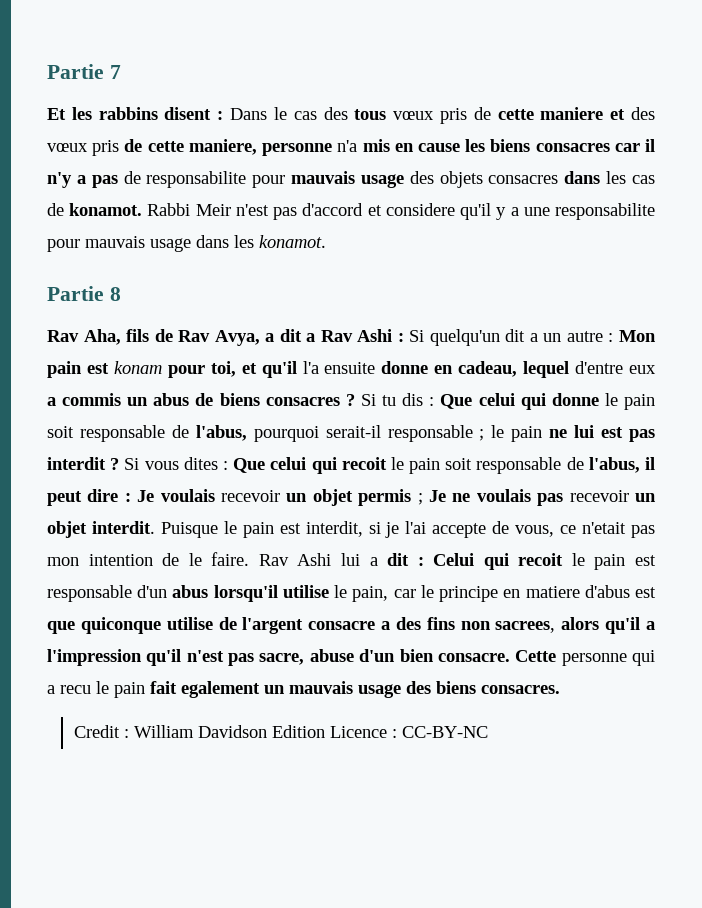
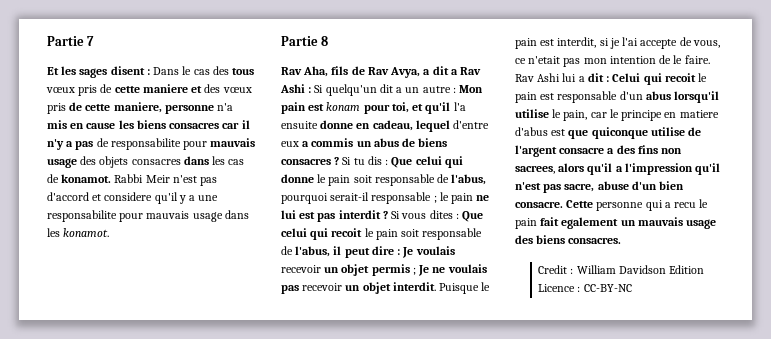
[98,107,158,120] rabbins -> [79,68,108,78] sages

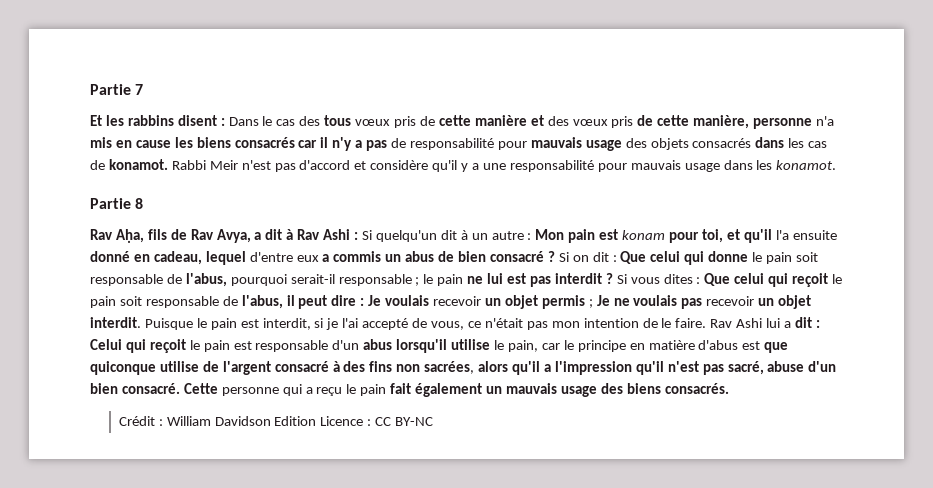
[79,68,108,78] sages -> [127,115,174,126] rabbins
[142,84,188,93] maniere -> [474,115,527,126] manière
[113,102,162,113] maniere, -> [693,115,750,129] manière,
[169,122,220,129] consacres -> [234,137,295,148] consacrés
[110,138,181,150] responsabilite -> [409,138,494,150] responsabilité
[131,159,181,165] consacres -> [692,138,752,148] consacrés
[104,192,153,201] considere -> [370,160,429,170] considère
[47,210,117,222] responsabilite -> [509,160,594,172] responsabilité
[303,66,329,77] Aha, -> [115,229,144,243] Aḥa,
[450,69,458,75] a -> [286,229,294,240] à
[396,87,403,93] a -> [460,230,468,240] à
[320,120,354,129] donne -> [90,251,130,262] donné
[418,138,448,147] [281,156,382,165] biens consacres ? Si tu dis -> [458,251,609,262] bien consacré ? Si on dit
[331,228,363,237] recoit -> [792,273,829,287] reçoit
[640,39,678,49] accepte -> [362,318,409,330] accepté
[528,56,561,64] n'etait -> [484,318,523,328] n'était
[664,73,696,82] recoit -> [149,339,186,353] reçoit
[679,110,719,118] matiere -> [648,340,695,350] matière
[559,147,615,154] consacre a -> [274,361,340,372] consacré à
[515,165,555,174] sacrees, -> [424,361,475,374] sacrées,
[564,183,595,192] sacre, -> [727,361,764,375] sacré,
[515,201,563,208] consacre. -> [121,383,180,394] consacré.
[674,202,697,208] recu -> [316,387,343,396] reçu
[561,217,619,229] egalement -> [415,383,483,397] également
[568,237,622,244] [538,265,568,274] consacres. // Credit -> [664,383,729,394] [118,416,155,426] consacrés. // Crédit
[583,284,632,292] CC-BY-NC -> [375,417,434,426] CC BY-NC

